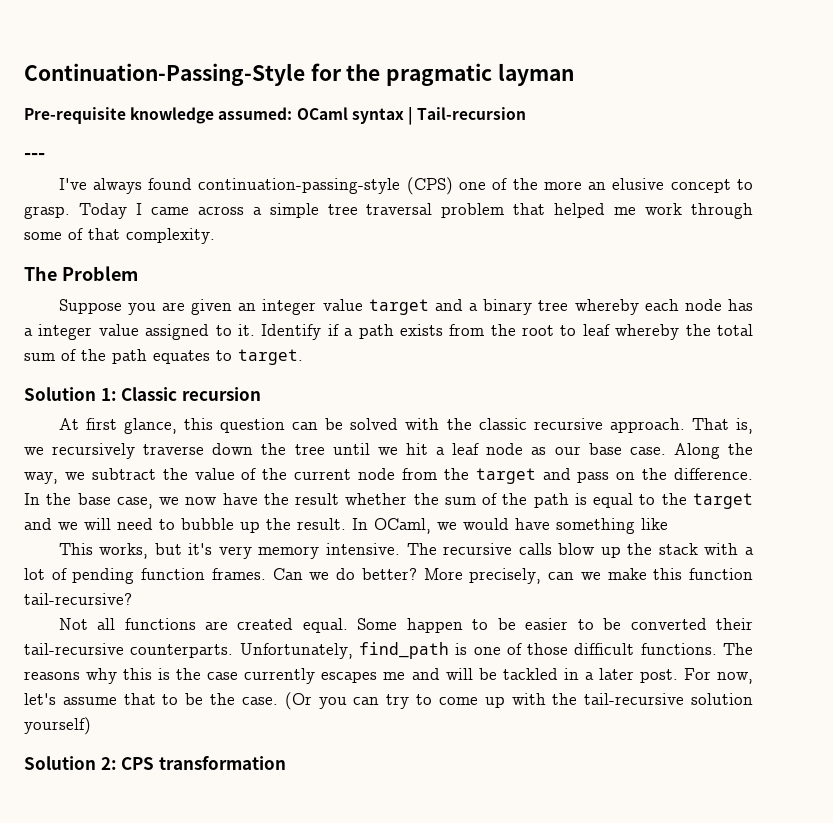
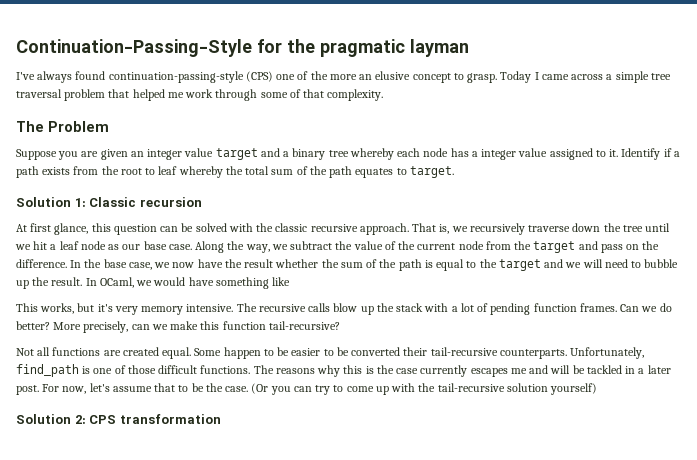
[24,107,527,125] [24,153,45,160] // Pre-requisite knowledge assumed: OCaml syntax | Tail-recursion // --- -> (469, 48) none

